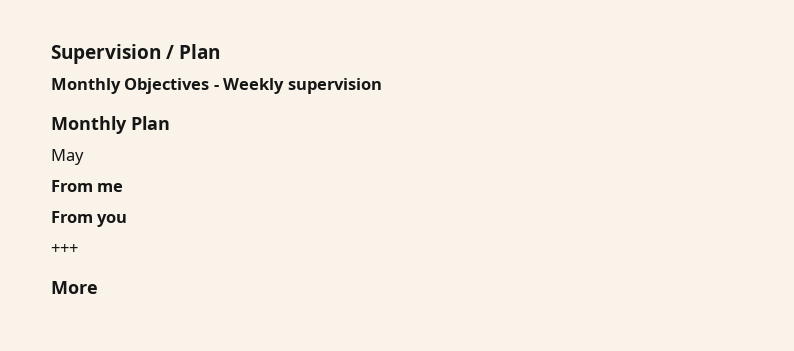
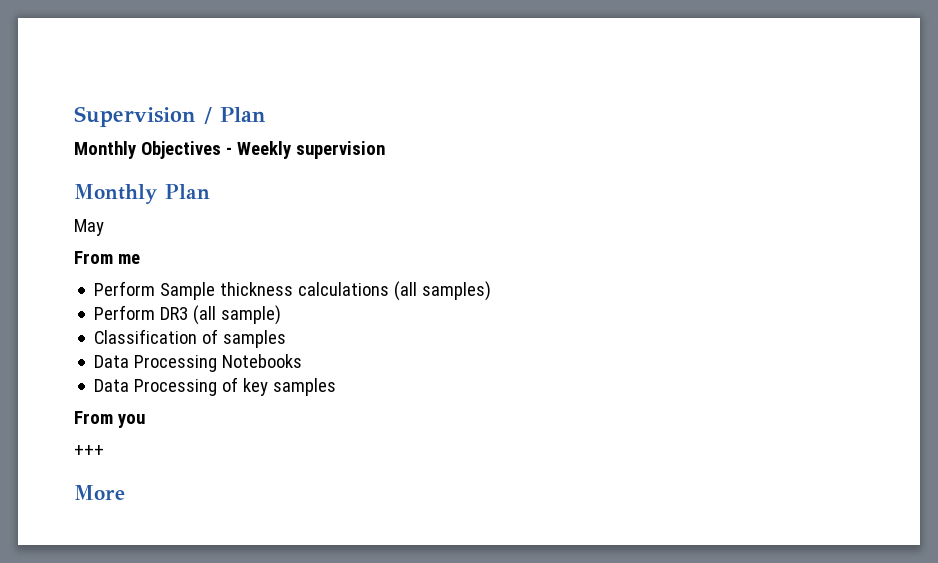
(124, 187) none -> [94,281,492,301] [94,305,282,325] [94,329,287,348] [94,354,303,372] [94,377,337,396] // Perform Sample thickness calculations (all samples) // Perform DR3 (all sample) // Classification of samples // Data Processing Notebooks // Data Processing of key samples

